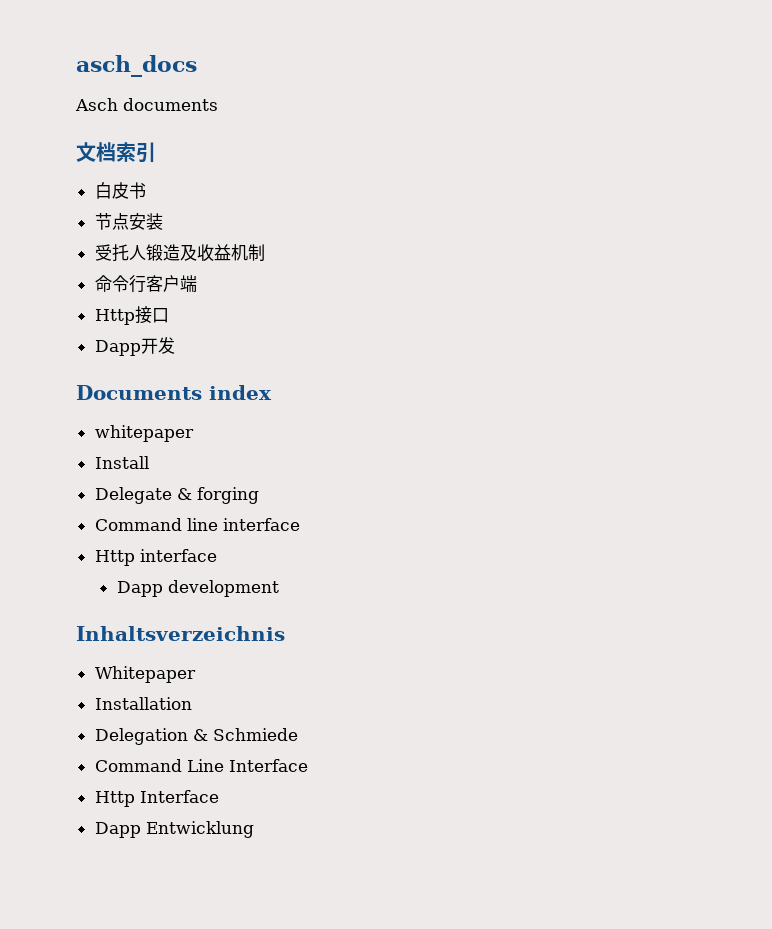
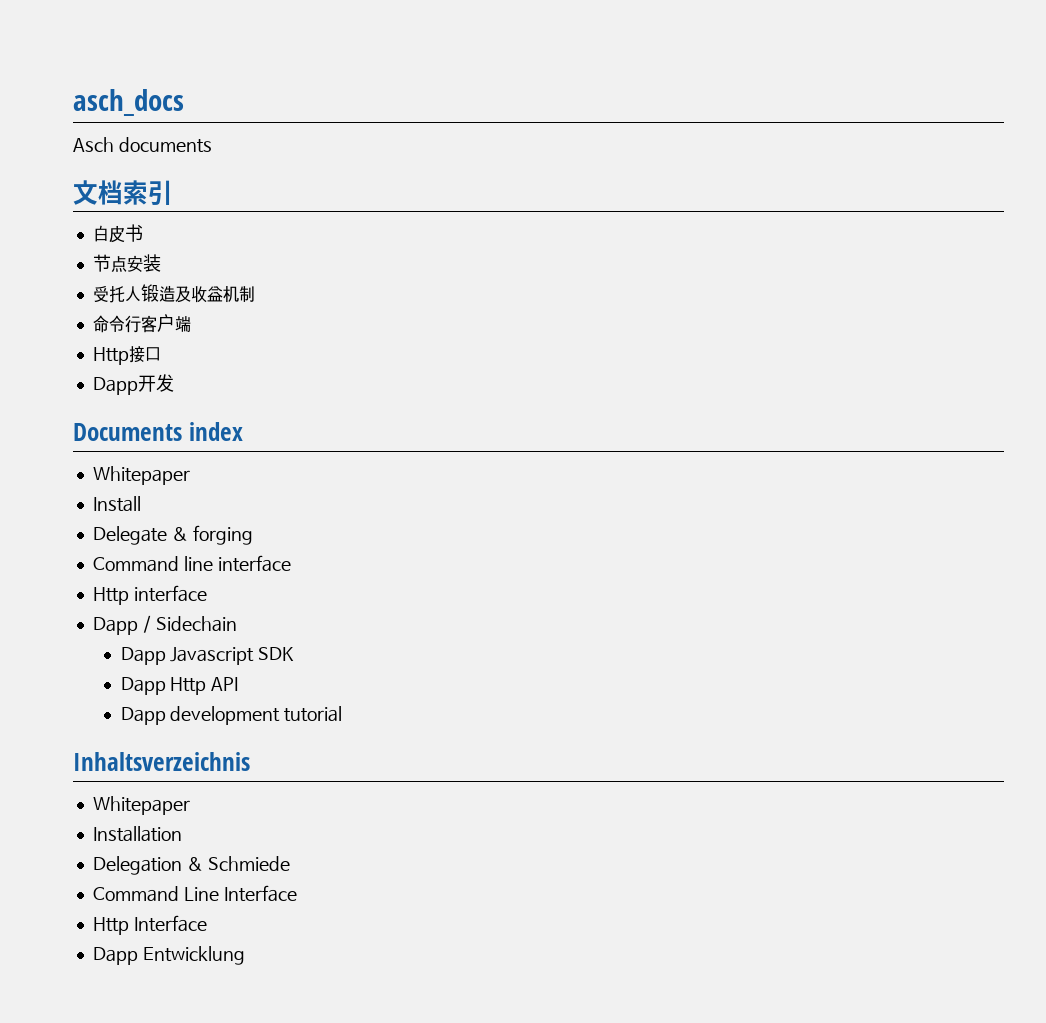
[94,425,194,442] whitepaper -> [92,466,190,485] Whitepaper
(217, 555) none -> [92,615,237,635] [120,647,295,665] [120,677,239,695] // Dapp / Sidechain // Dapp Javascript SDK // Dapp Http API
(279, 588) none -> [284,706,343,722] tutorial

